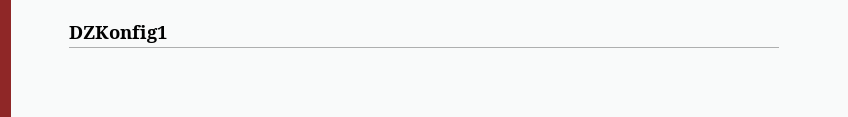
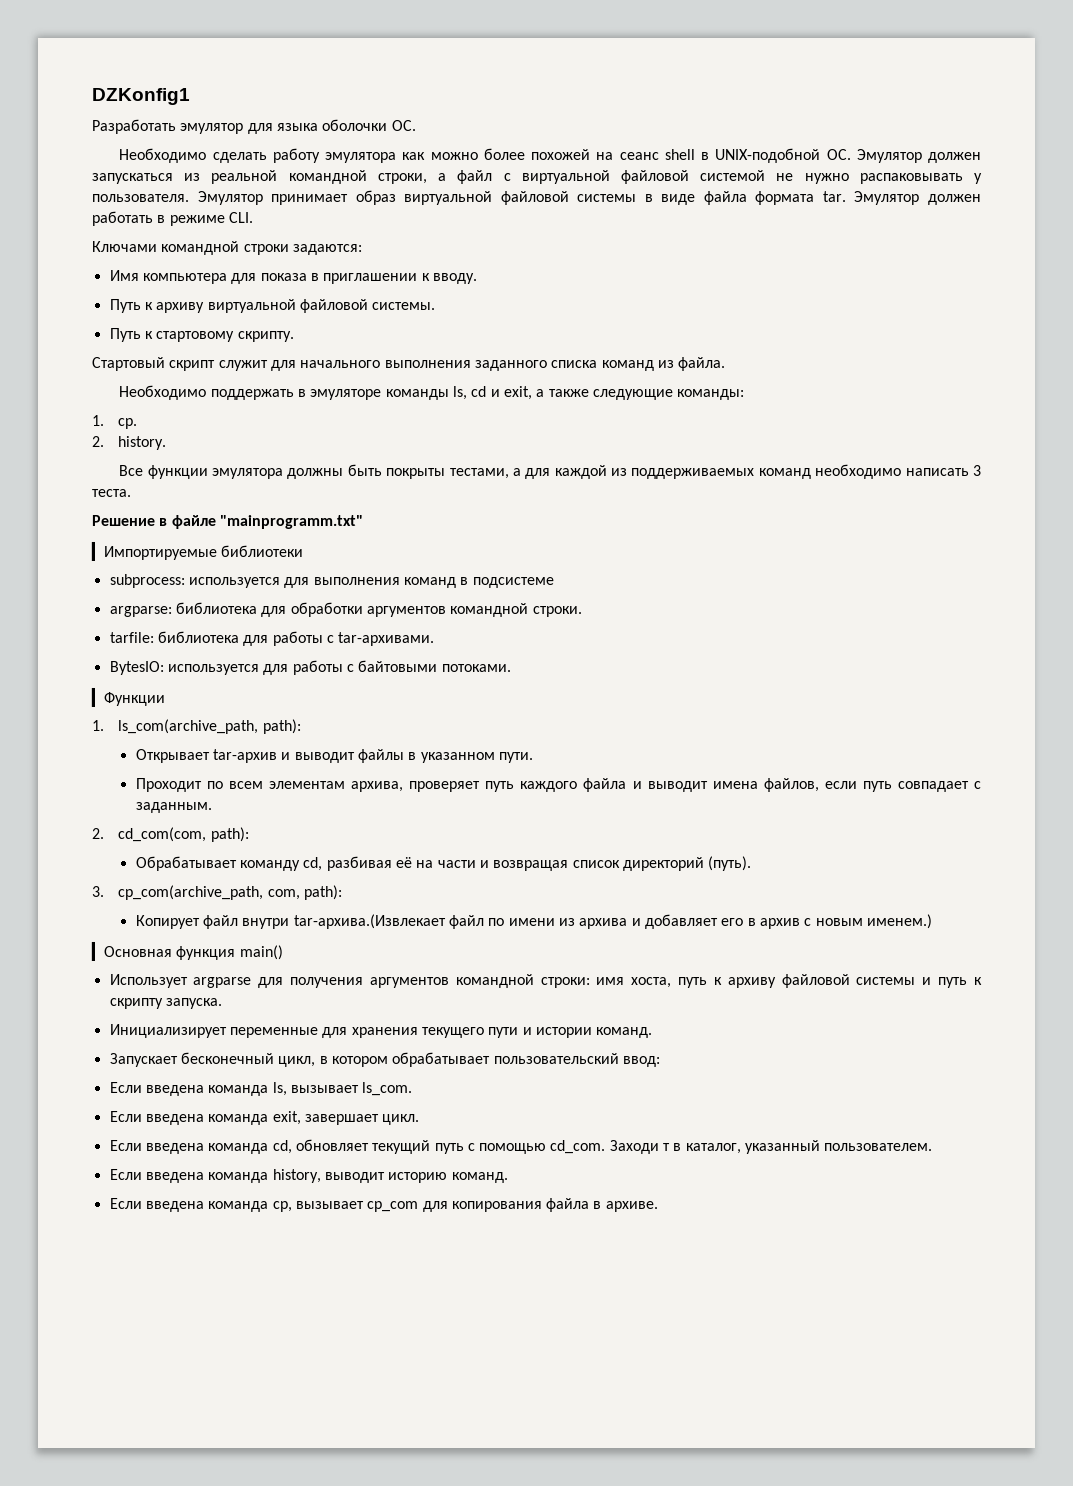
(167, 34) none -> [92,119,416,134] [119,148,982,163] [92,170,982,184] [92,190,982,205] [92,211,253,226] [92,241,362,255] [109,270,477,284] [109,299,436,313] [109,328,294,342] [92,357,726,371] [119,385,745,400] [92,415,138,429] [92,436,167,450] [119,464,982,479] [92,489,131,497] [92,515,363,529] [91,541,304,561] [109,574,554,588] [109,602,582,617] [109,631,435,646] [109,660,511,675] [91,687,165,707] [92,719,301,734] [135,749,534,763] [135,778,981,792] [135,802,212,813] [92,827,249,842] [135,856,752,871] [92,885,342,900] [135,914,932,929] [91,941,283,961] [109,974,982,988] [109,998,222,1009] [109,1024,653,1038] [109,1052,660,1067] [109,1082,413,1096] [109,1111,420,1125] [109,1139,933,1154] [109,1169,508,1183] [109,1198,658,1212] // Разработать эмулятор для языка оболочки ОС. // Необходимо сделать работу эмулятора как можно более похожей на сеанс shell в UNIX-подобной ОС. Эмулятор должен запускаться из реальной командной строки, а файл с виртуальной файловой системой не нужно распаковывать у пользователя. Эмулятор принимает образ виртуальной файловой системы в виде файла формата tar. Эмулятор должен работать в режиме CLI. // Ключами командной строки задаются: // Имя компьютера для показа в приглашении к вводу. // Путь к архиву виртуальной файловой системы. // Путь к стартовому скрипту. // Стартовый скрипт служит для начального выполнения заданного списка команд из файла. // Необходимо поддержать в эмуляторе команды ls, cd и exit, а также следующие команды: // 1. cp. // 2. history. // Все функции эмулятора должны быть покрыты тестами, а для каждой из поддерживаемых команд необходимо написать 3 теста. // Решение в файле "mainprogramm.txt" // ▎Импортируемые библиотеки // subprocess: используется для выполнения команд в подсистеме // argparse: библиотека для обработки аргументов командной строки. // tarfile: библиотека для работы с tar-архивами. // BytesIO: используется для работы с байтовыми потоками. // ▎Функции // 1. ls_com(archive_path, path): // Открывает tar-архив и выводит файлы в указанном пути. // Проходит по всем элементам архива, проверяет путь каждого файла и выводит имена файлов, если путь совпадает с заданным. // 2. cd_com(com, path): // Обрабатывает команду cd, разбивая её на части и возвращая список директорий (путь). // 3. cp_com(archive_path, com, path): // Копирует файл внутри tar-архива.(Извлекает файл по имени из архива и добавляет его в архив с новым именем.) // ▎Основная функция main() // Использует argparse для получения аргументов командной строки: имя хоста, путь к архиву файловой системы и путь к скрипту запуска. // Инициализирует переменные для хранения текущего пути и истории команд. // Запускает бесконечный цикл, в котором обрабатывает пользовательский ввод: // Если введена команда ls, вызывает ls_com. // Если введена команда exit, завершает цикл. // Если введена команда cd, обновляет текущий путь с помощью cd_com. Заходи т в каталог, указанный пользователем. // Если введена команда history, выводит историю команд. // Если введена команда cp, вызывает cp_com для копирования файла в архиве.

